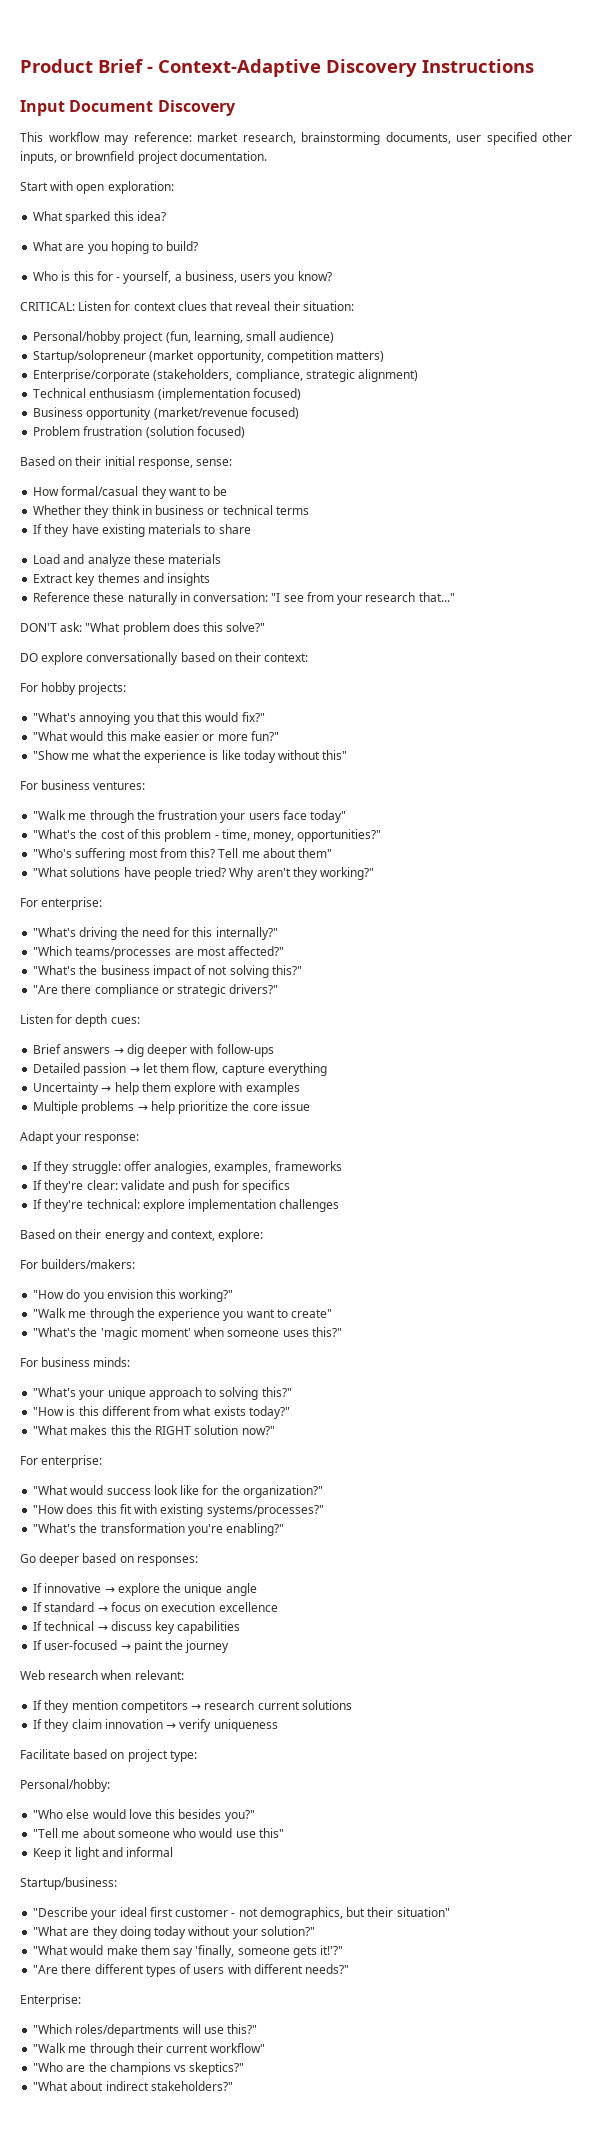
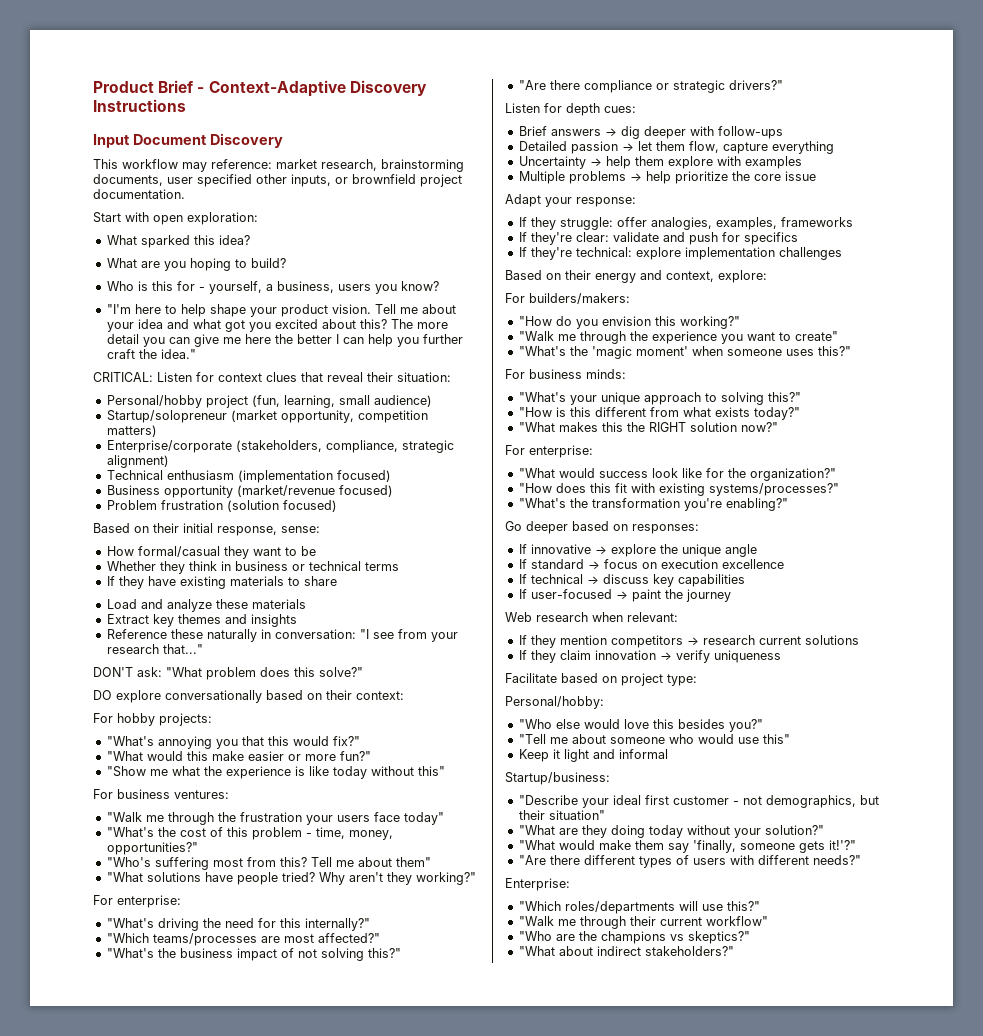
(332, 276) none -> [106,304,456,317] [106,319,448,332] [106,334,463,347] [106,349,196,359] // "I'm here to help shape your product vision. Tell me about your idea and what got you excited about this? The more detail you can give me here the better I can help you further craft the idea."

